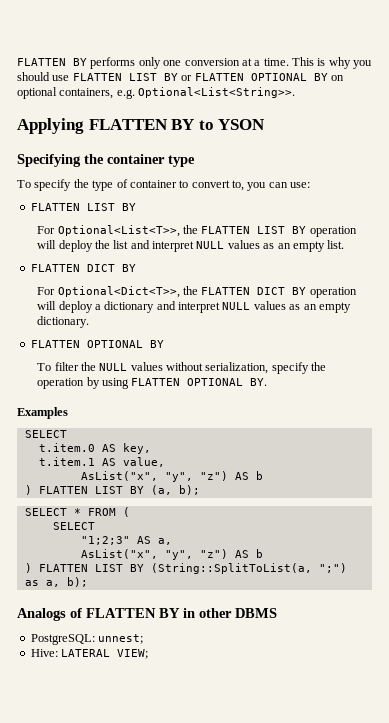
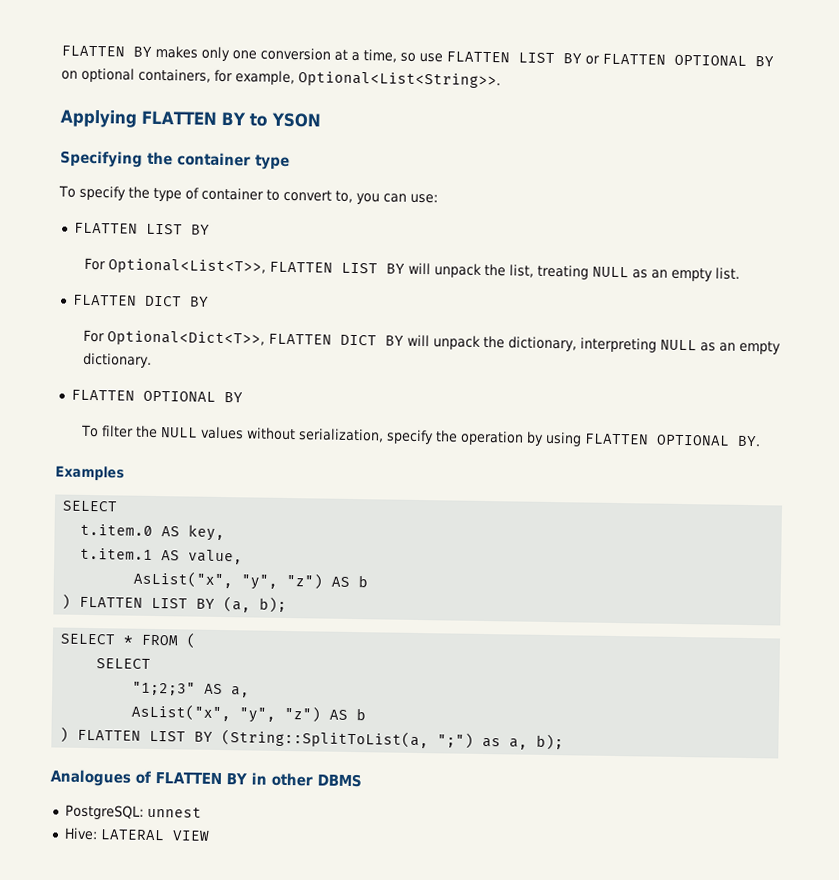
[17,57,136,69] FLATTEN BY performs -> [61,45,198,59] FLATTEN BY makes
[263,57,373,69] [17,72,50,81] time. This is why you should -> [363,49,416,63] time, so
[116,89,135,99] e.g. -> [214,69,295,86] for example,
[182,225,357,237] [37,240,260,252] the FLATTEN LIST BY operation will deploy the list and interpret NULL values -> [268,261,629,280] FLATTEN LIST BY will unpack the list, treating NULL
[182,286,357,298] [37,301,286,313] the FLATTEN DICT BY operation will deploy a dictionary and interpret NULL values -> [267,333,697,353] FLATTEN DICT BY will unpack the dictionary, interpreting NULL
[17,608,66,621] Analogs -> [50,769,131,787] Analogues
[98,634,144,644] unnest; -> [146,806,202,818] unnest
[117,649,149,659] VIEW; -> [171,830,210,841] VIEW

